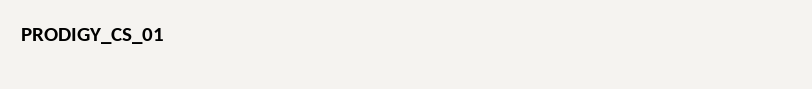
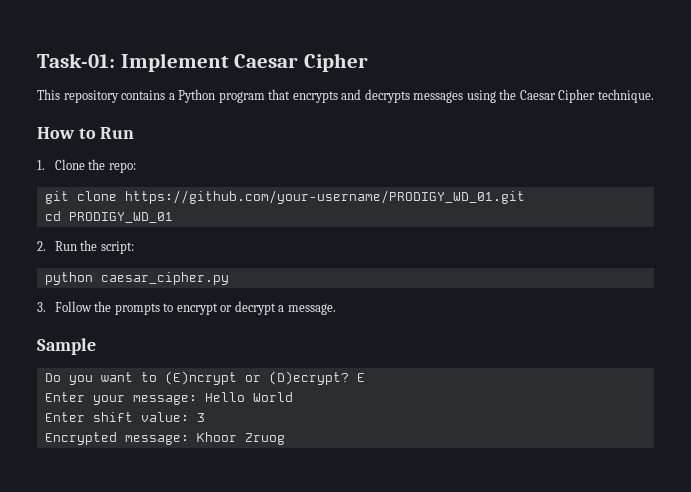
[21,28,164,44] PRODIGY_CS_01 -> [37,53,368,72] [37,89,654,103] [37,127,135,139] [37,159,136,173] [44,190,525,204] [44,211,173,223] [37,240,134,254] [44,272,229,285] [37,301,336,315] [37,338,96,355] [44,371,365,385] [44,392,293,405] [44,412,205,422] [44,432,285,445] Task-01: Implement Caesar Cipher // This repository contains a Python program that encrypts and decrypts messages using the Caesar Cipher technique. // How to Run // 1. Clone the repo: // git clone https://github.com/your-username/PRODIGY_WD_01.git // cd PRODIGY_WD_01 // 2. Run the script: // python caesar_cipher.py // 3. Follow the prompts to encrypt or decrypt a message. // Sample // Do you want to (E)ncrypt or (D)ecrypt? E // Enter your message: Hello World // Enter shift value: 3 // Encrypted message: Khoor Zruog

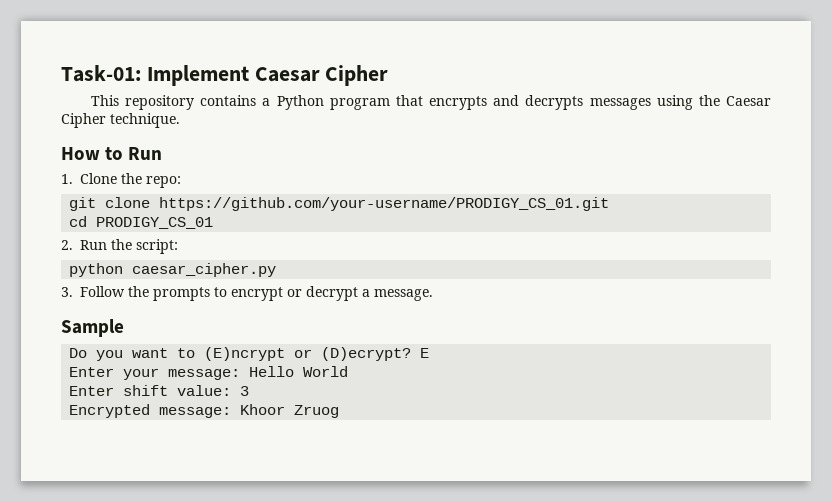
[124,190,525,204] https://github.com/your-username/PRODIGY_WD_01.git -> [159,197,610,211] https://github.com/your-username/PRODIGY_CS_01.git
[68,212,173,223] PRODIGY_WD_01 -> [96,217,214,229] PRODIGY_CS_01

